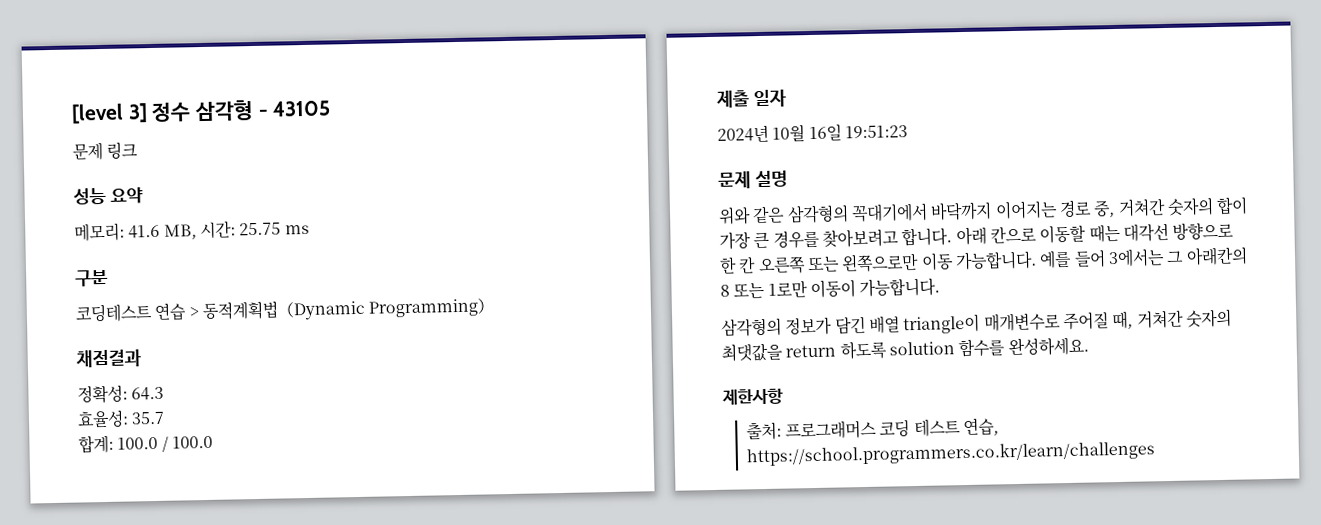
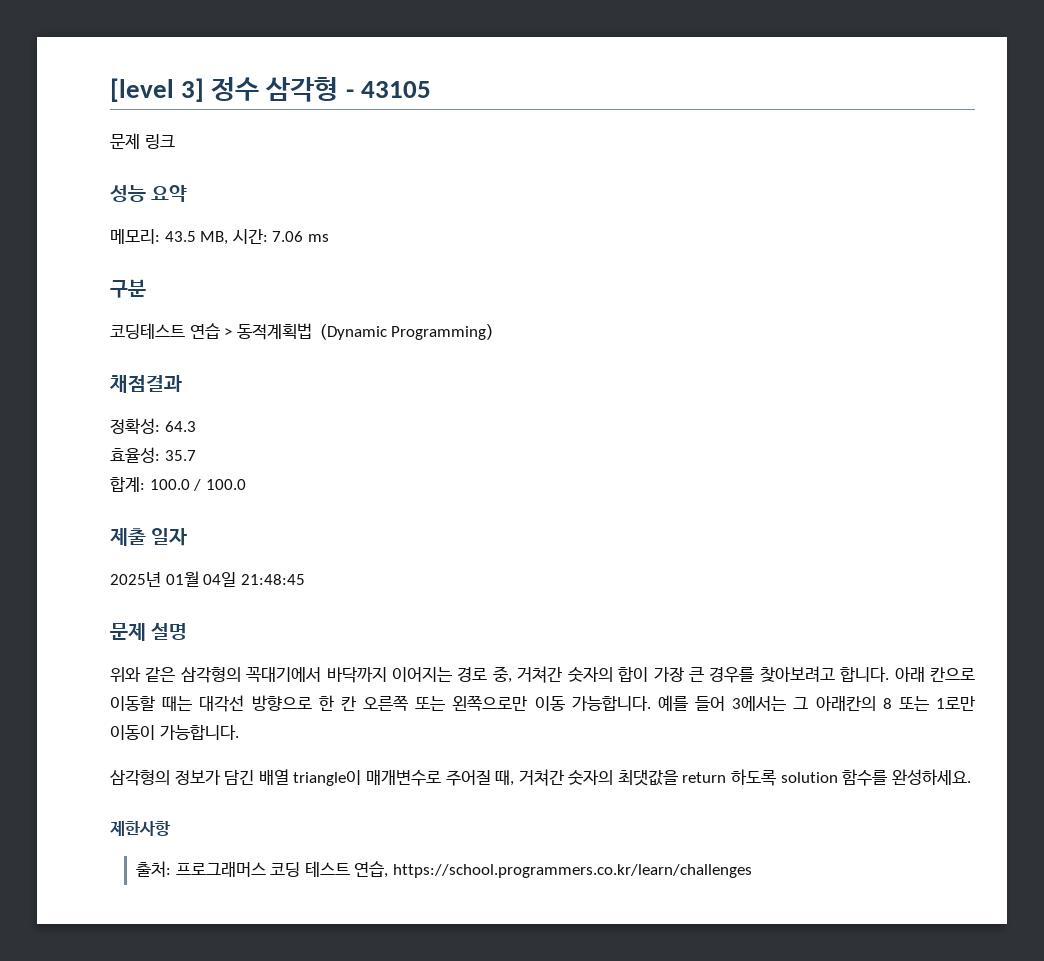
[128,224,161,239] 41.6 -> [164,231,196,242] 43.5
[239,222,282,236] 25.75 -> [272,231,304,242] 7.06
[717,124,908,143] 2024년 10월 16일 19:51:23 -> [110,571,305,587] 2025년 01월 04일 21:48:45

